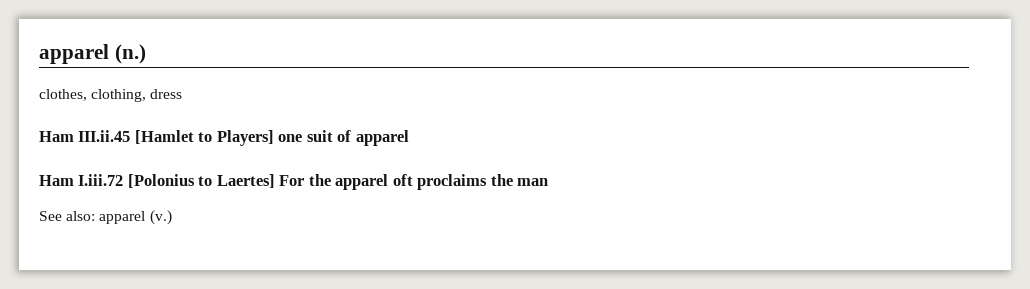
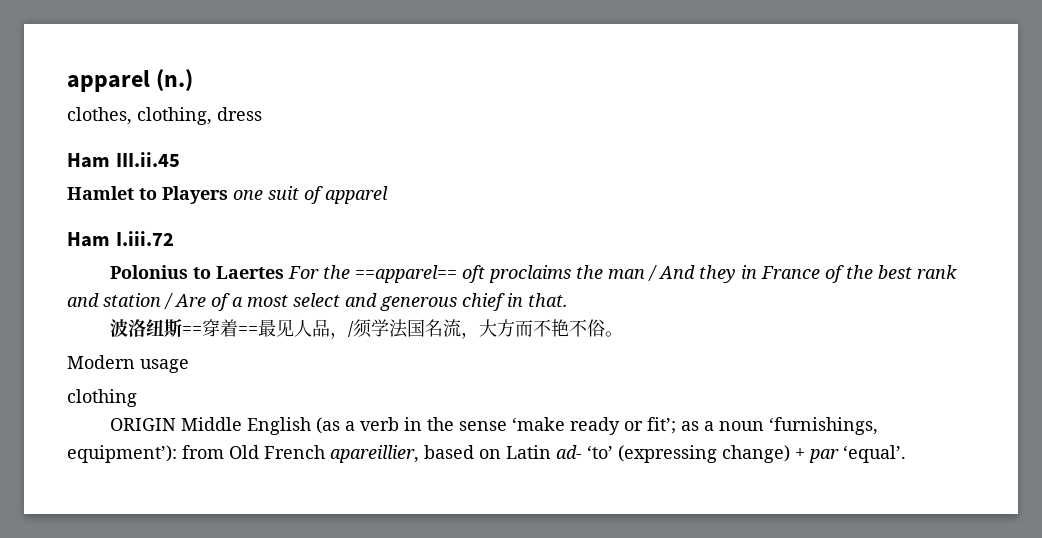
[134,130,274,146] [Hamlet to Players] -> [67,186,228,204] // Hamlet to Players
[127,174,275,188] [Polonius to Laertes] -> [110,265,285,279] // Polonius to Laertes
[335,174,389,190] apparel -> [355,265,458,283] ==apparel==
[39,210,172,225] // See also: apparel (v.) -> [648,265,958,283] [67,293,568,311] [110,319,624,339] [67,355,189,373] [67,389,137,407] [110,417,879,435] [67,445,906,463] / And they in France of the best rank and station / Are of a most select and generous chief in that. // 波洛纽斯==穿着==最见人品，/须学法国名流，大方而不艳不俗。 // Modern usage // clothing // ORIGIN Middle English (as a verb in the sense ‘make ready or fit’; as a noun ‘furnishings, equipment’): from Old French apareillier, based on Latin ad- ‘to’ (expressing change) + par ‘equal’.

